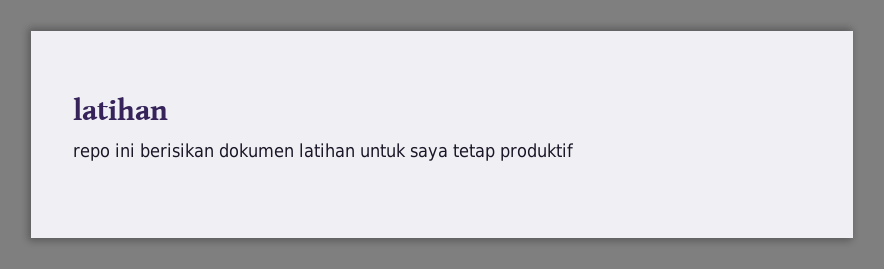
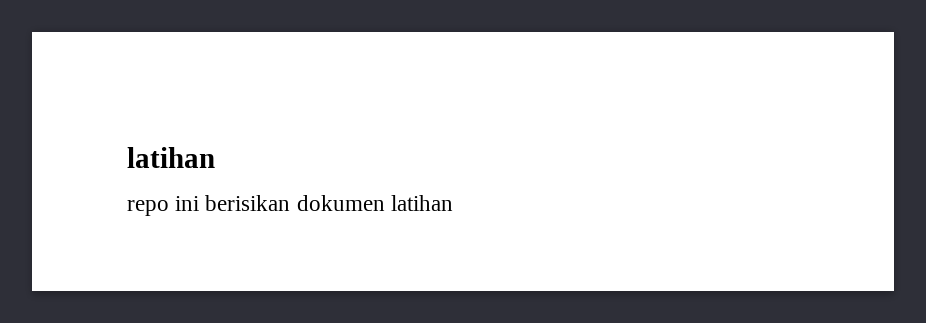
[360,143,574,161] untuk saya tetap produktif -> (453, 203) none

